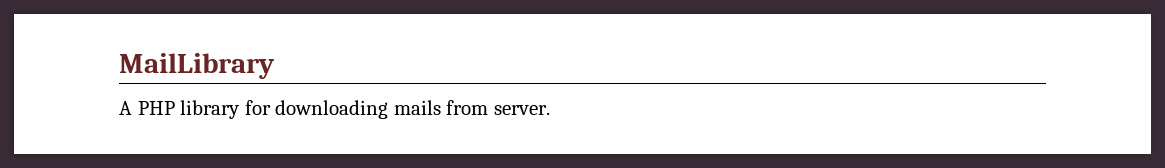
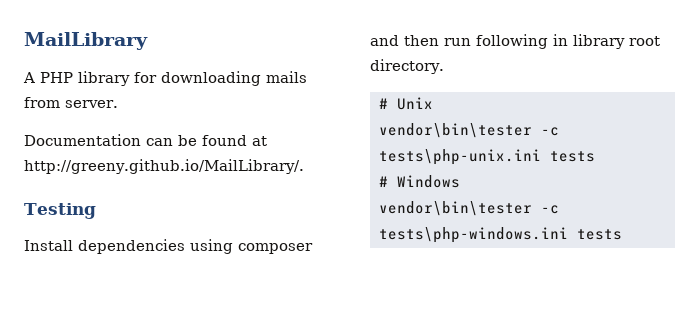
(550, 110) none -> [24,134,267,146] [24,159,304,174] [24,203,96,219] [24,239,313,254] [370,34,660,49] [370,59,444,74] [378,97,433,110] [378,123,559,138] [378,149,595,165] [378,175,460,188] [378,201,559,216] [378,227,622,243] // Documentation can be found at http://greeny.github.io/MailLibrary/. // Testing // Install dependencies using composer and then run following in library root directory. // # Unix // vendor\bin\tester -c tests\php-unix.ini tests // # Windows // vendor\bin\tester -c tests\php-windows.ini tests

